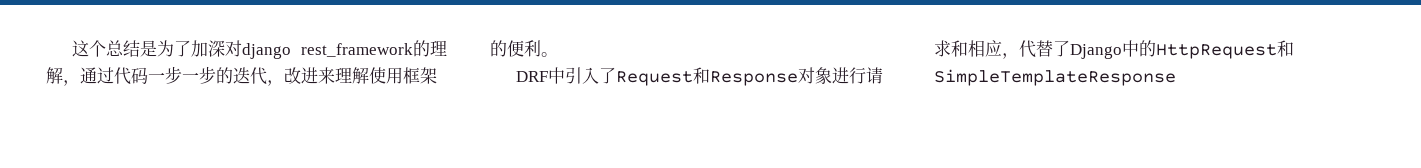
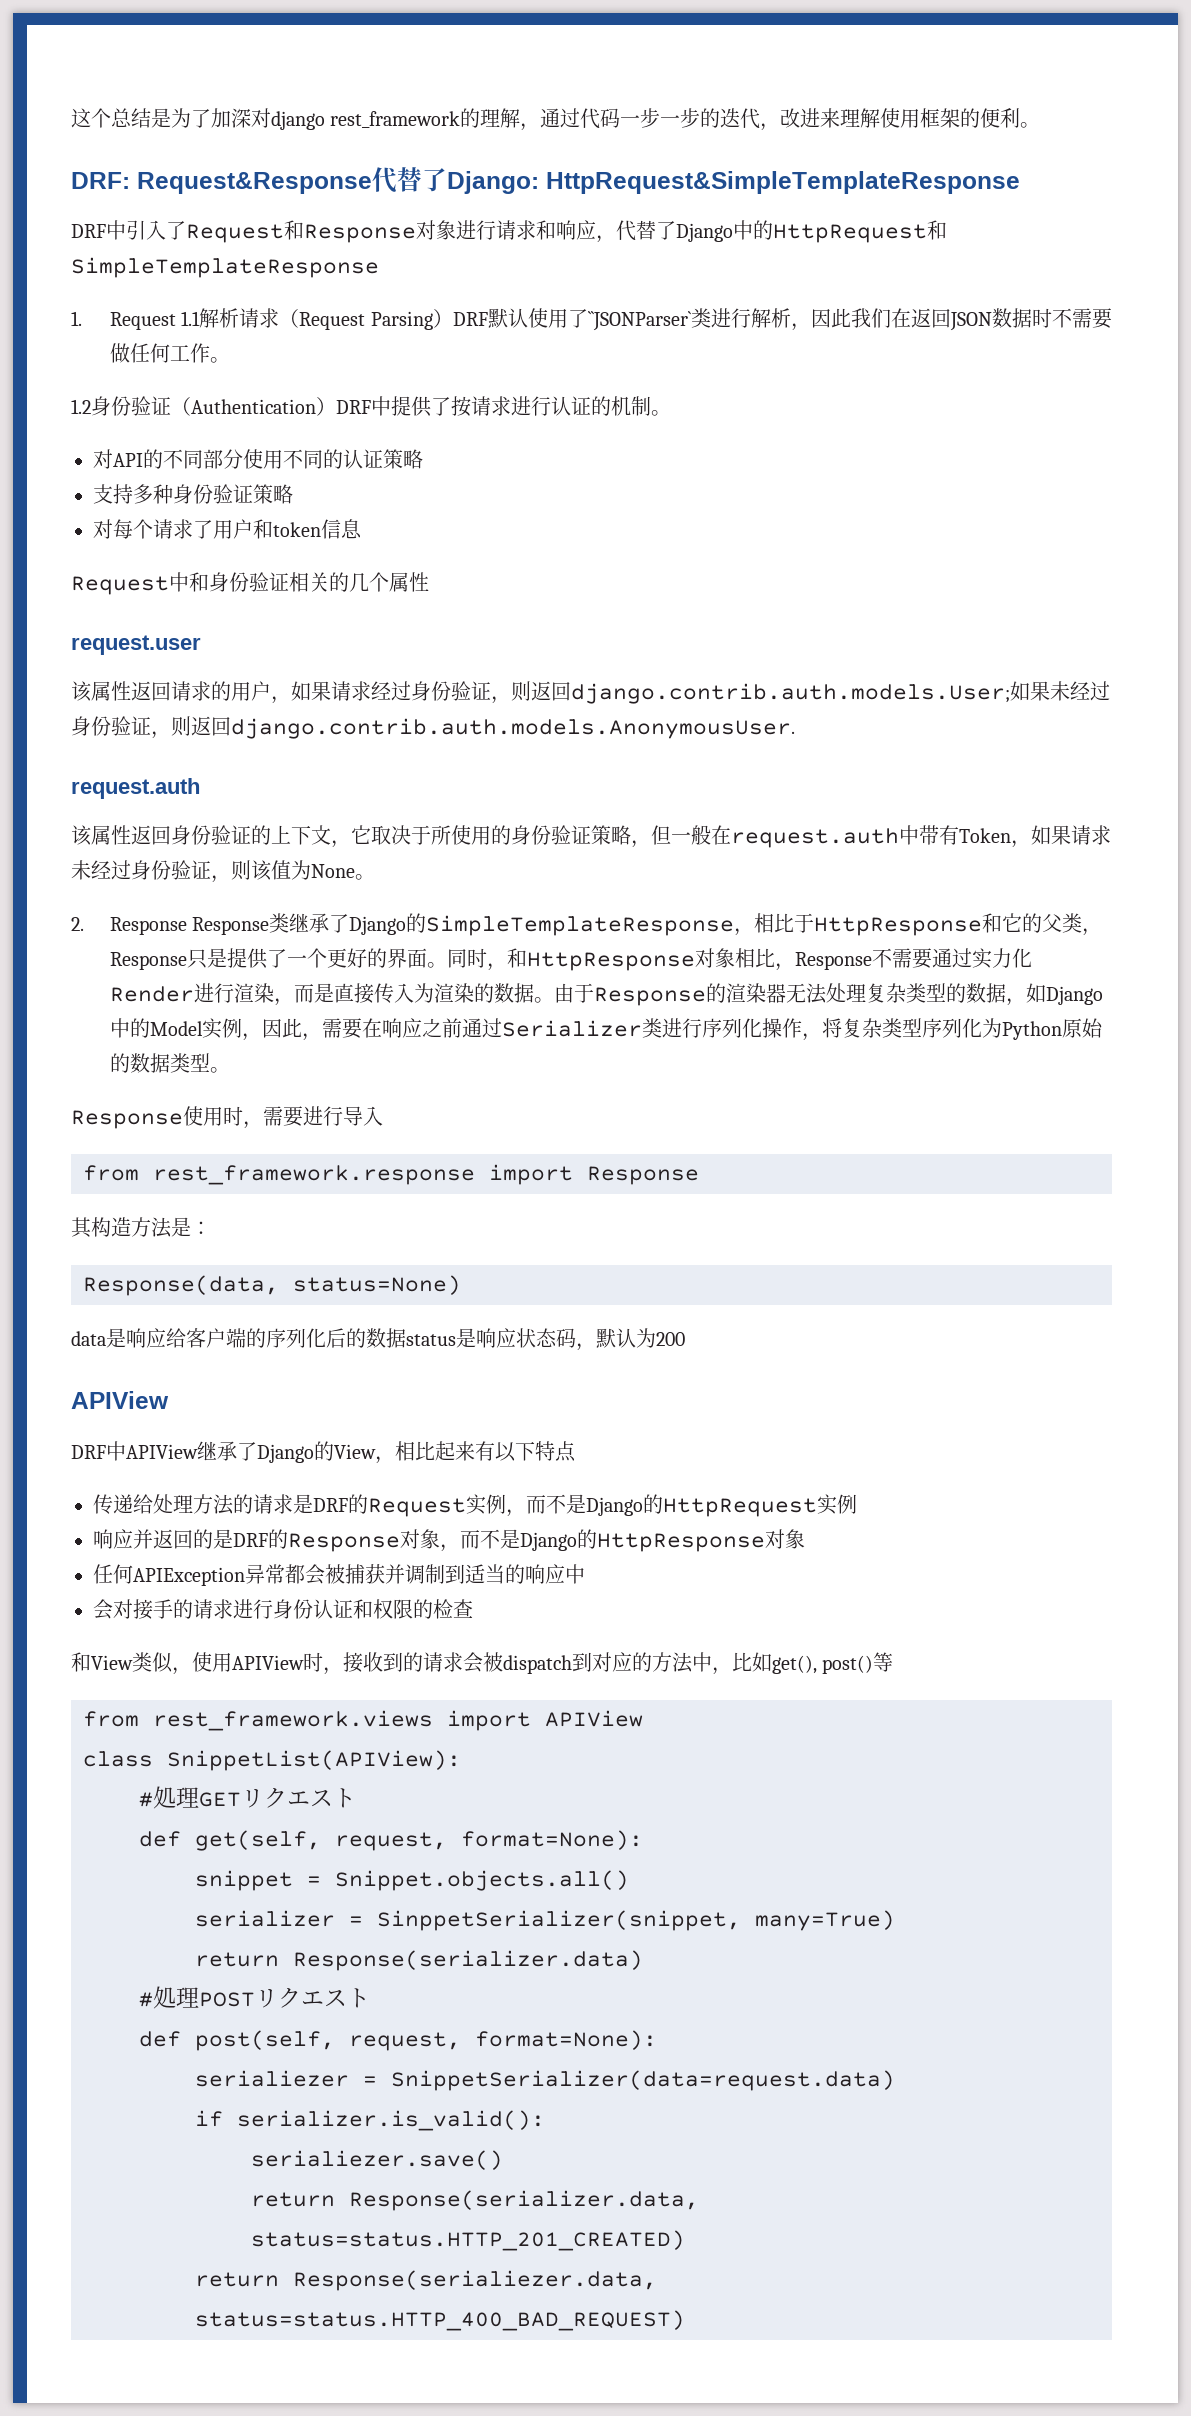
(558, 54) none -> [71,167,1020,194] // DRF: Request&Response代替了Django: HttpRequest&SimpleTemplateResponse
[968,40,985,57] 相 -> [556,220,576,240] 响
(1176, 77) none -> [71,308,1112,331] [109,343,230,363] [71,396,671,417] [93,449,423,469] [93,484,293,504] [93,519,362,539] [71,572,429,595] [71,635,201,655] [71,681,1110,704] [71,716,795,739] [71,778,200,799] [71,825,1111,848] [71,860,375,883] [71,913,1103,936] [109,948,1032,971] [109,983,1103,1006] [109,1018,1103,1041] [109,1053,230,1073] [71,1106,383,1129] [83,1164,699,1185] [71,1217,211,1238] [83,1275,461,1296] [71,1328,685,1351] [71,1391,169,1409] [71,1441,576,1464] [93,1494,857,1517] [93,1529,805,1552] [93,1564,585,1586] [93,1599,473,1620] [71,1652,894,1675] [83,1710,643,1731] [83,1750,461,1771] [139,1786,356,1809] [139,1830,643,1851] [195,1870,629,1891] [195,1910,895,1931] [195,1950,643,1971] [139,1986,370,2009] [139,2030,657,2051] [195,2070,895,2091] [195,2110,545,2131] [251,2150,503,2170] [251,2190,699,2211] [251,2230,685,2251] [195,2270,657,2291] [195,2310,685,2331] // 1. Request 1.1解析请求（Request Parsing）DRF默认使用了``JSONParser`类进行解析，因此我们在返回JSON数据时不需要做任何工作。 // 1.2身份验证（Authentication）DRF中提供了按请求进行认证的机制。 // 对API的不同部分使用不同的认证策略 // 支持多种身份验证策略 // 对每个请求了用户和token信息 // Request中和身份验证相关的几个属性 // request.user // 该属性返回请求的用户，如果请求经过身份验证，则返回django.contrib.auth.models.User;如果未经过身份验证，则返回django.contrib.auth.models.AnonymousUser. // request.auth // 该属性返回身份验证的上下文，它取决于所使用的身份验证策略，但一般在request.auth中带有Token，如果请求未经过身份验证，则该值为None。 // 2. Response Response类继承了Django的SimpleTemplateResponse，相比于HttpResponse和它的父类，Response只是提供了一个更好的界面。同时，和HttpResponse对象相比，Response不需要通过实力化Render进行渲染，而是直接传入为渲染的数据。由于Response的渲染器无法处理复杂类型的数据，如Django中的Model实例，因此，需要在响应之前通过Serializer类进行序列化操作，将复杂类型序列化为Python原始的数据类型。 // Response使用时，需要进行导入 // from rest_framework.response import Response // 其构造方法是： // Response(data, status=None) // data是响应给客户端的序列化后的数据status是响应状态码，默认为200 // APIView // DRF中APIView继承了Django的View，相比起来有以下特点 // 传递给处理方法的请求是DRF的Request实例，而不是Django的HttpRequest实例 // 响应并返回的是DRF的Response对象，而不是Django的HttpResponse对象 // 任何APIException异常都会被捕获并调制到适当的响应中 // 会对接手的请求进行身份认证和权限的检查 // 和View类似，使用APIView时，接收到的请求会被dispatch到对应的方法中，比如get(), post()等 // from rest_framework.views import APIView // class SnippetList(APIView): // #処理GETリクエスト // def get(self, request, format=None): // snippet = Snippet.objects.all() // serializer = SinppetSerializer(snippet, many=True) // return Response(serializer.data) // #処理POSTリクエスト // def post(self, request, format=None): // serialiezer = SnippetSerializer(data=request.data) // if serializer.is_valid(): // serialiezer.save() // return Response(serializer.data, status=status.HTTP_201_CREATED) // return Response(serialiezer.data, status=status.HTTP_400_BAD_REQUEST)

